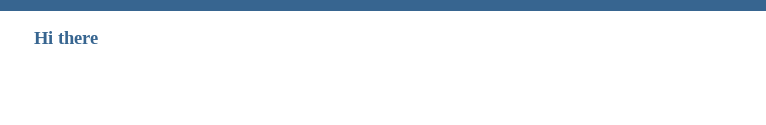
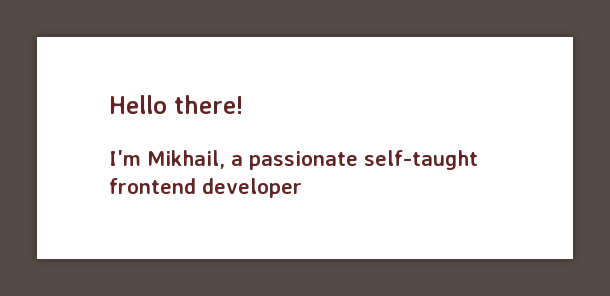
[34,31,98,44] Hi there -> [109,95,243,114] [109,150,478,170] [109,178,302,198] Hello there! // I'm Mikhail, a passionate self-taught frontend developer

